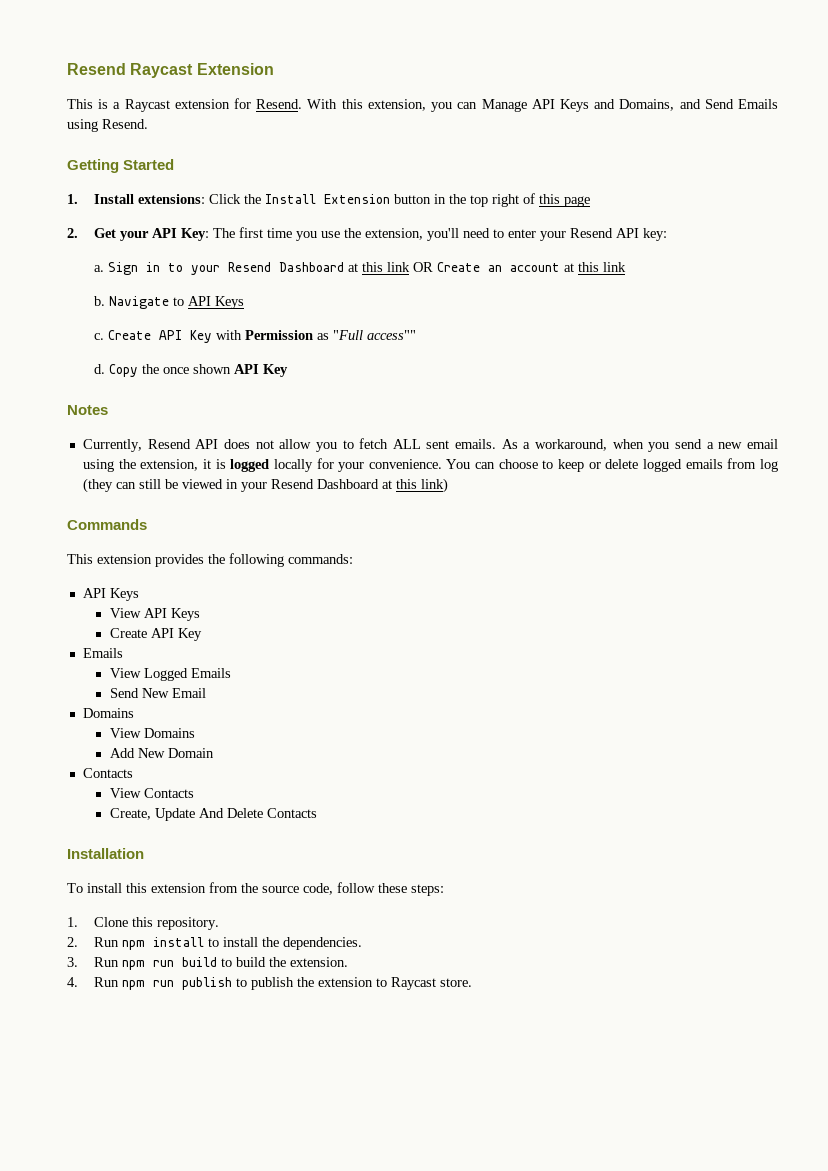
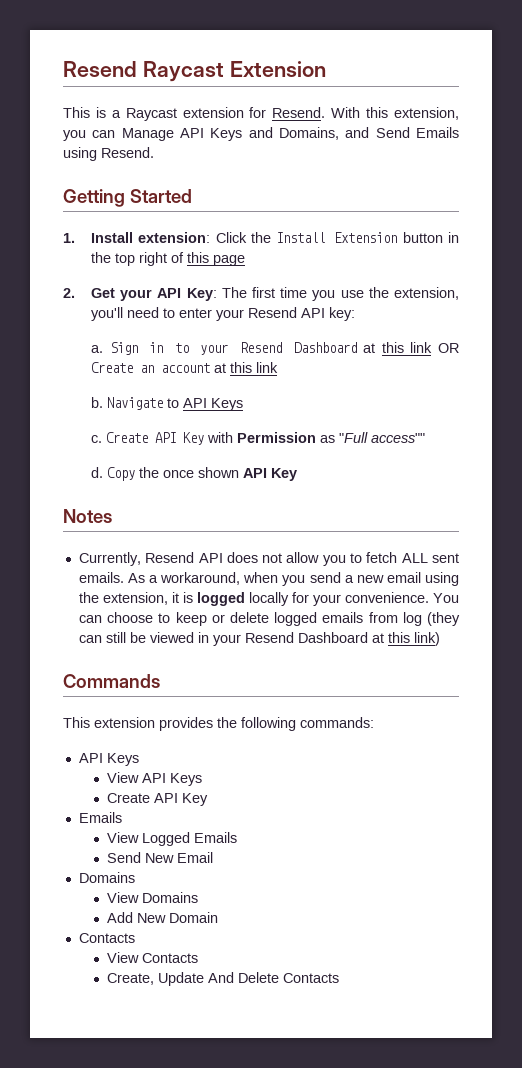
[137,194,205,204] extensions: -> [138,232,211,243] extension:
[67,848,144,859] [67,882,444,896] [67,917,219,930] [67,937,362,950] [67,957,348,970] [67,977,472,990] // Installation // To install this extension from the source code, follow these steps: // 1. Clone this repository. // 2. Run npm install to install the dependencies. // 3. Run npm run build to build the extension. // 4. Run npm run publish to publish the extension to Raycast store. -> (339, 978) none

